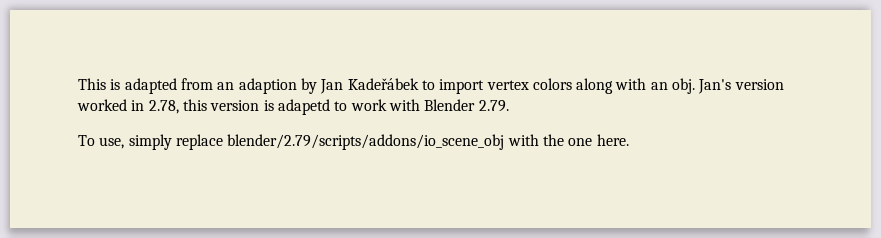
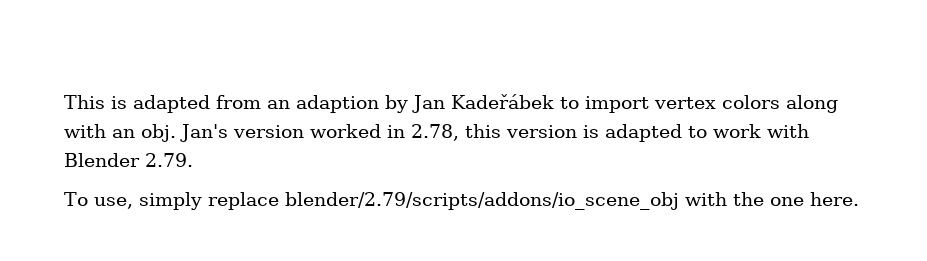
[277,99,330,115] adapetd -> [605,124,682,142] adapted

